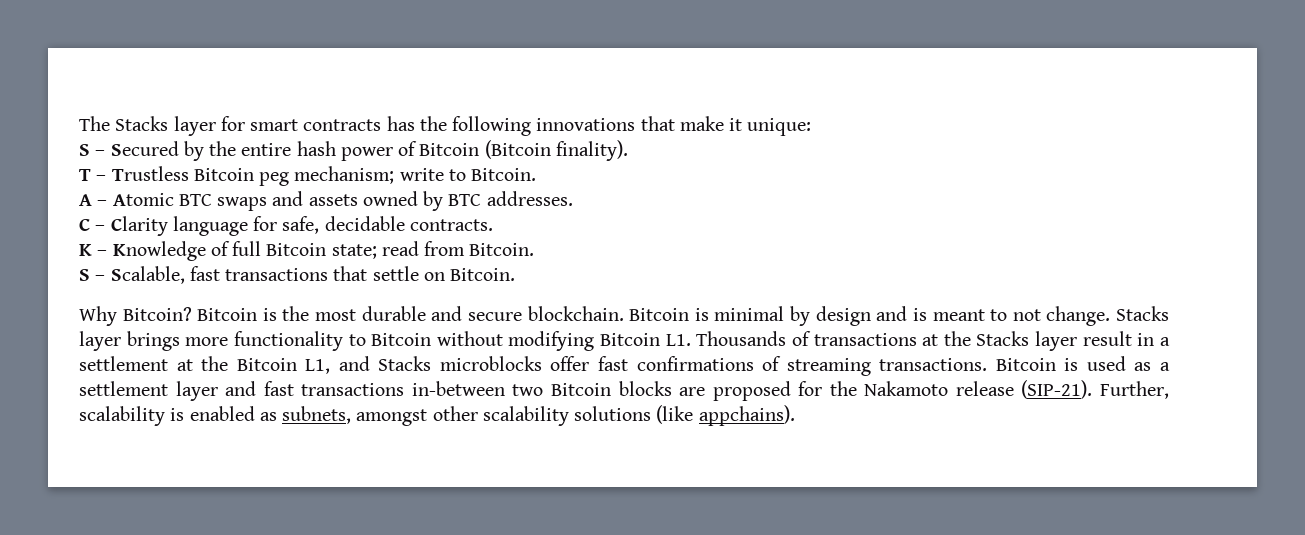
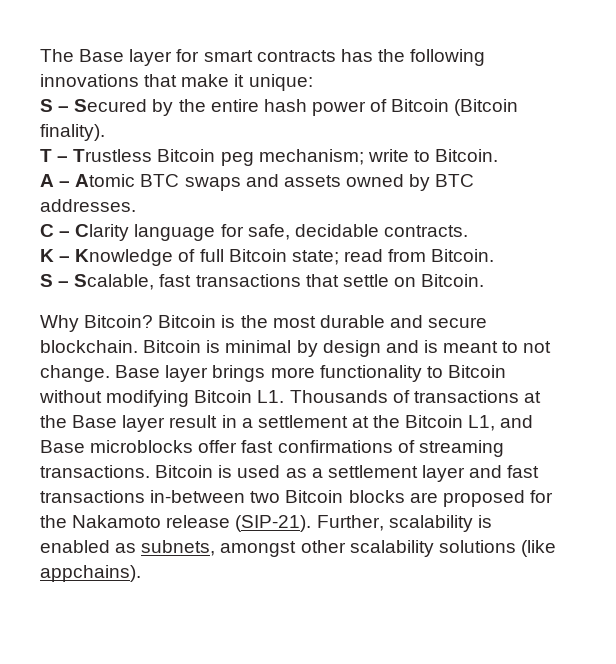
[115,116,169,131] Stacks -> [79,49,125,62] Base
[1115,306,1169,321] Stacks -> [115,365,161,378] Base
[976,331,1030,346] Stacks -> [72,415,118,428] Base
[378,356,432,371] Stacks -> [40,440,85,453] Base

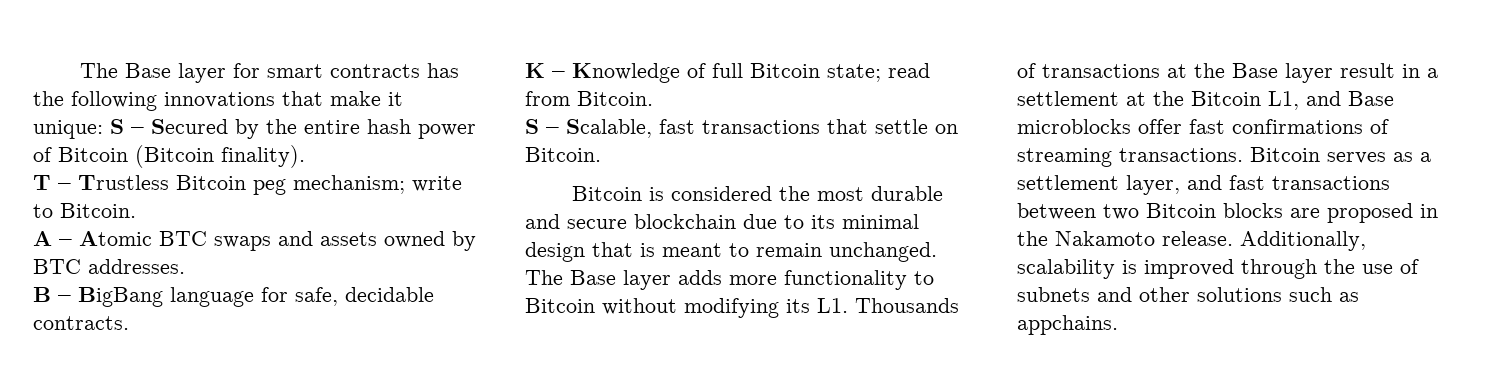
(313, 82) // -> (103, 129) none
[40,224,130,241] C – Clarity -> [33,287,163,307] B – BigBang
[40,315,236,332] Why Bitcoin? Bitcoin is -> [572,186,773,201] Bitcoin is considered
[40,340,552,357] [40,365,266,382] blockchain. Bitcoin is minimal by design and is meant to not change. Base layer brings -> [634,214,919,229] [525,242,937,262] [525,270,722,290] blockchain due to its minimal design that is meant to remain unchanged. The Base layer adds
[194,390,253,403] Bitcoin -> [786,299,810,313] its
[218,465,281,478] is used -> [1327,152,1386,164] serves
[421,465,465,482] layer -> [1126,175,1180,195] layer,
[150,490,246,503] in-between -> [1017,203,1096,220] between
[529,490,553,503] for -> [1420,204,1438,218] in
[166,515,492,532] [40,540,556,557] [40,565,141,582] release (SIP-21). Further, scalability is enabled as subnets, amongst other scalability solutions (like appchains). -> [1162,231,1366,251] [1017,259,1419,279] [1017,287,1359,302] [1017,315,1118,335] release. Additionally, scalability is improved through the use of subnets and other solutions such as appchains.

